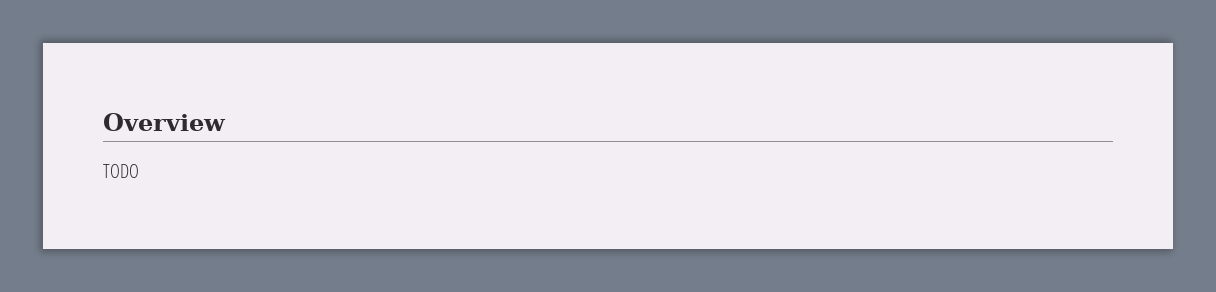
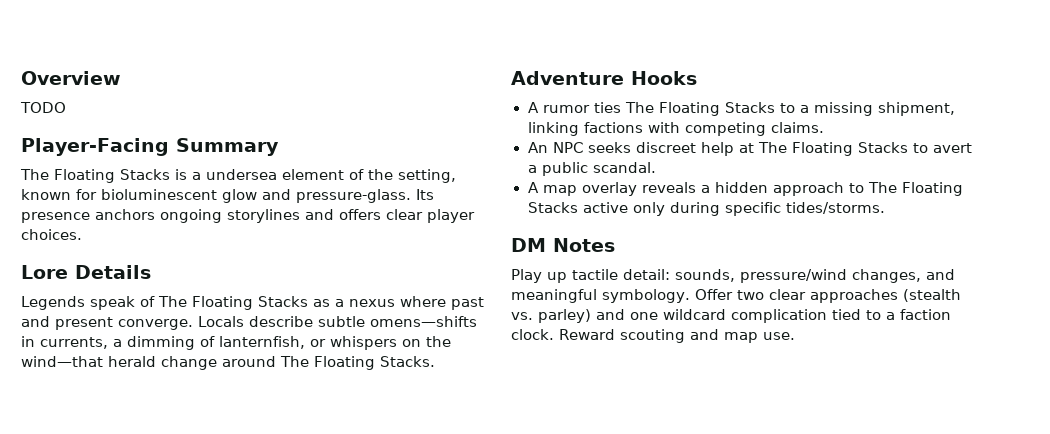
(139, 171) none -> [21,138,279,156] [20,169,456,183] [21,189,434,203] [21,209,475,223] [21,229,82,240] [21,265,151,279] [21,296,484,310] [21,316,477,330] [21,336,451,350] [21,356,435,370] [511,71,697,85] [527,102,955,116] [527,122,824,136] [527,142,972,156] [527,162,656,176] [527,182,963,196] [527,202,885,216] [511,238,615,252] [511,269,955,283] [511,289,961,303] [511,309,951,323] [511,329,795,343] // Player-Facing Summary // The Floating Stacks is a undersea element of the setting, known for bioluminescent glow and pressure-glass. Its presence anchors ongoing storylines and offers clear player choices. // Lore Details // Legends speak of The Floating Stacks as a nexus where past and present converge. Locals describe subtle omens—shifts in currents, a dimming of lanternfish, or whispers on the wind—that herald change around The Floating Stacks. // Adventure Hooks // A rumor ties The Floating Stacks to a missing shipment, linking factions with competing claims. // An NPC seeks discreet help at The Floating Stacks to avert a public scandal. // A map overlay reveals a hidden approach to The Floating Stacks active only during specific tides/storms. // DM Notes // Play up tactile detail: sounds, pressure/wind changes, and meaningful symbology. Offer two clear approaches (stealth vs. parley) and one wildcard complication tied to a faction clock. Reward scouting and map use.

